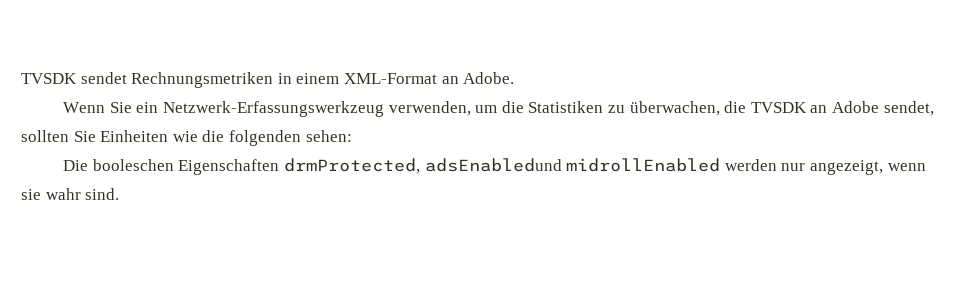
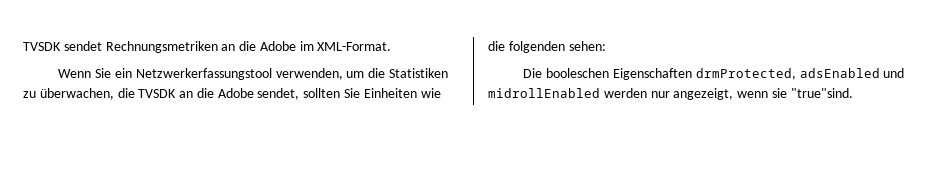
[277,72,515,84] in einem XML-Format an Adobe. -> [221,41,392,51] an die Adobe im XML-Format.
[163,101,385,117] Netzwerk-Erfassungswerkzeug -> [135,68,272,80] Netzwerkerfassungstool
(828, 109) none -> [196,88,214,98] die
[424,158,562,172] adsEnabledund -> [799,68,905,78] adsEnabled und
[45,188,120,200] wahr sind. -> [790,88,853,98] "true"sind.

